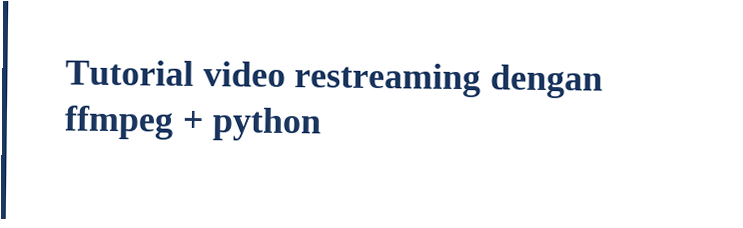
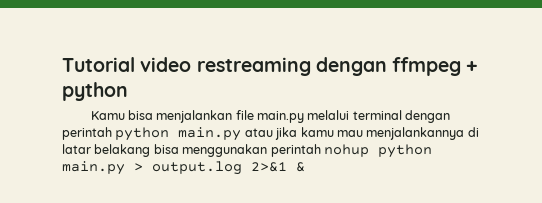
(323, 124) none -> [90,110,451,123] [62,127,479,141] [62,144,432,158] [62,161,305,175] // Kamu bisa menjalankan file main.py melalui terminal dengan perintah python main.py atau jika kamu mau menjalankannya di latar belakang bisa menggunakan perintah nohup python main.py > output.log 2>&1 &

